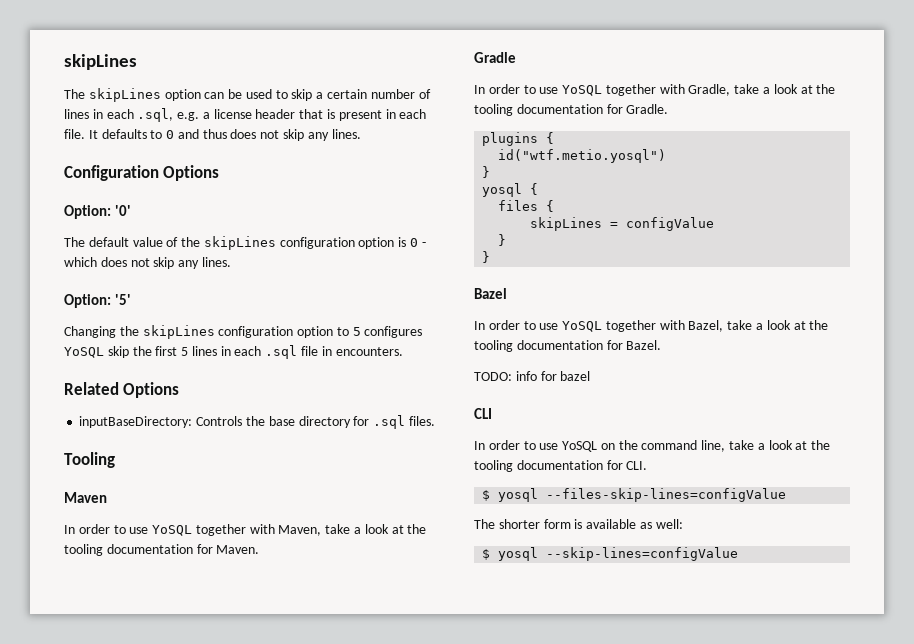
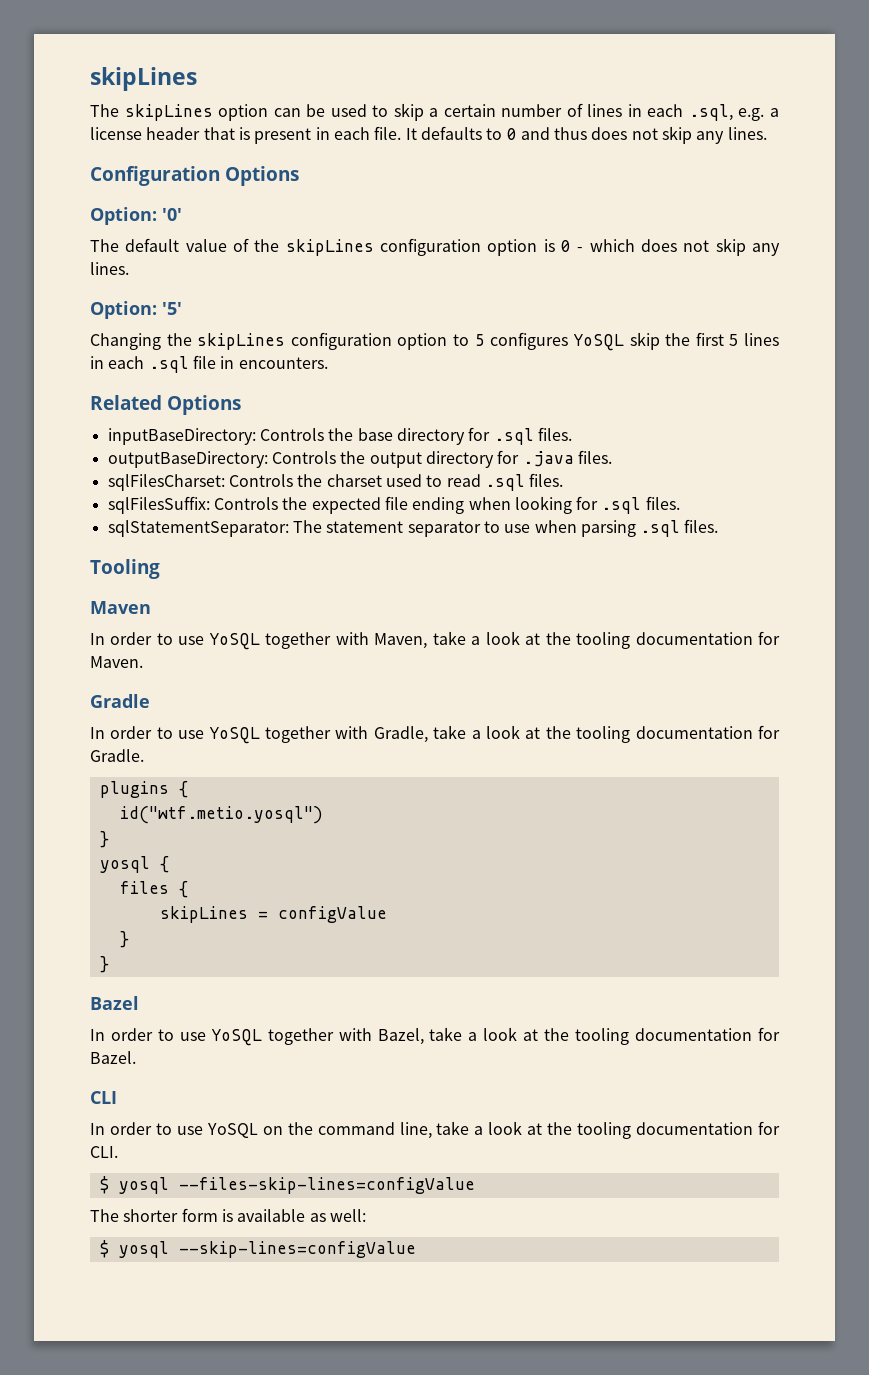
(435, 421) none -> [107,450,612,468] [107,473,564,491] [107,496,680,514] [107,519,719,537] // outputBaseDirectory: Controls the output directory for .java files. // sqlFilesCharset: Controls the charset used to read .sql files. // sqlFilesSuffix: Controls the expected file ending when looking for .sql files. // sqlStatementSeparator: The statement separator to use when parsing .sql files.
[474,371,591,381] // TODO: info for bazel -> (136, 1057) none

